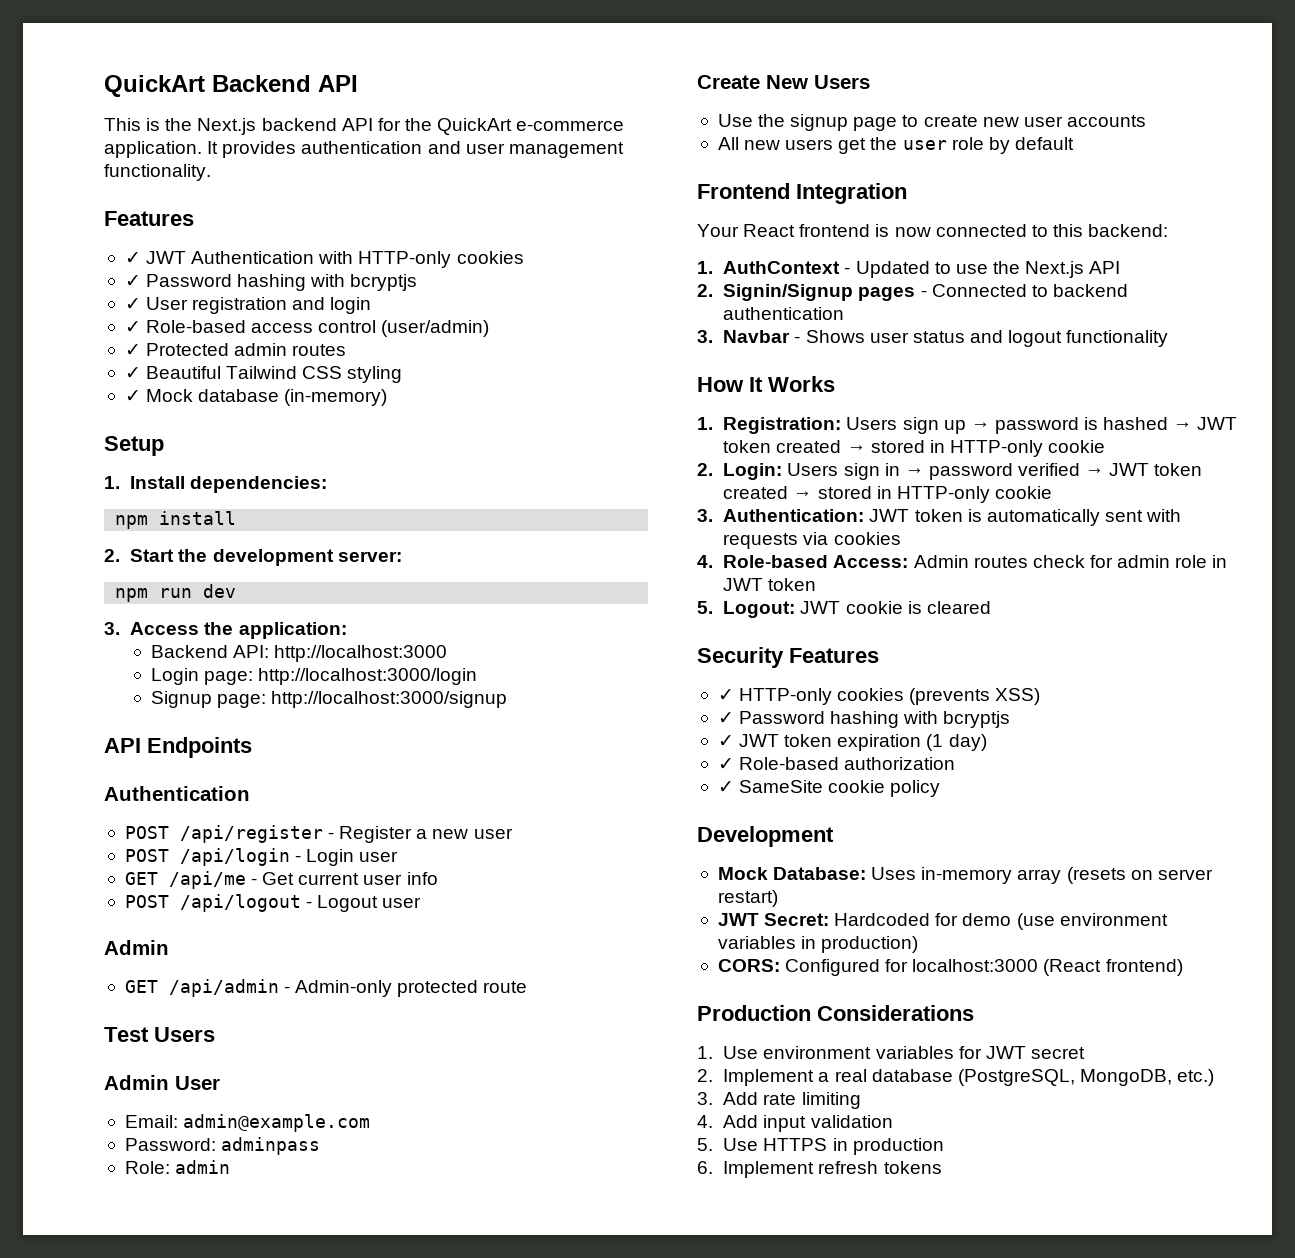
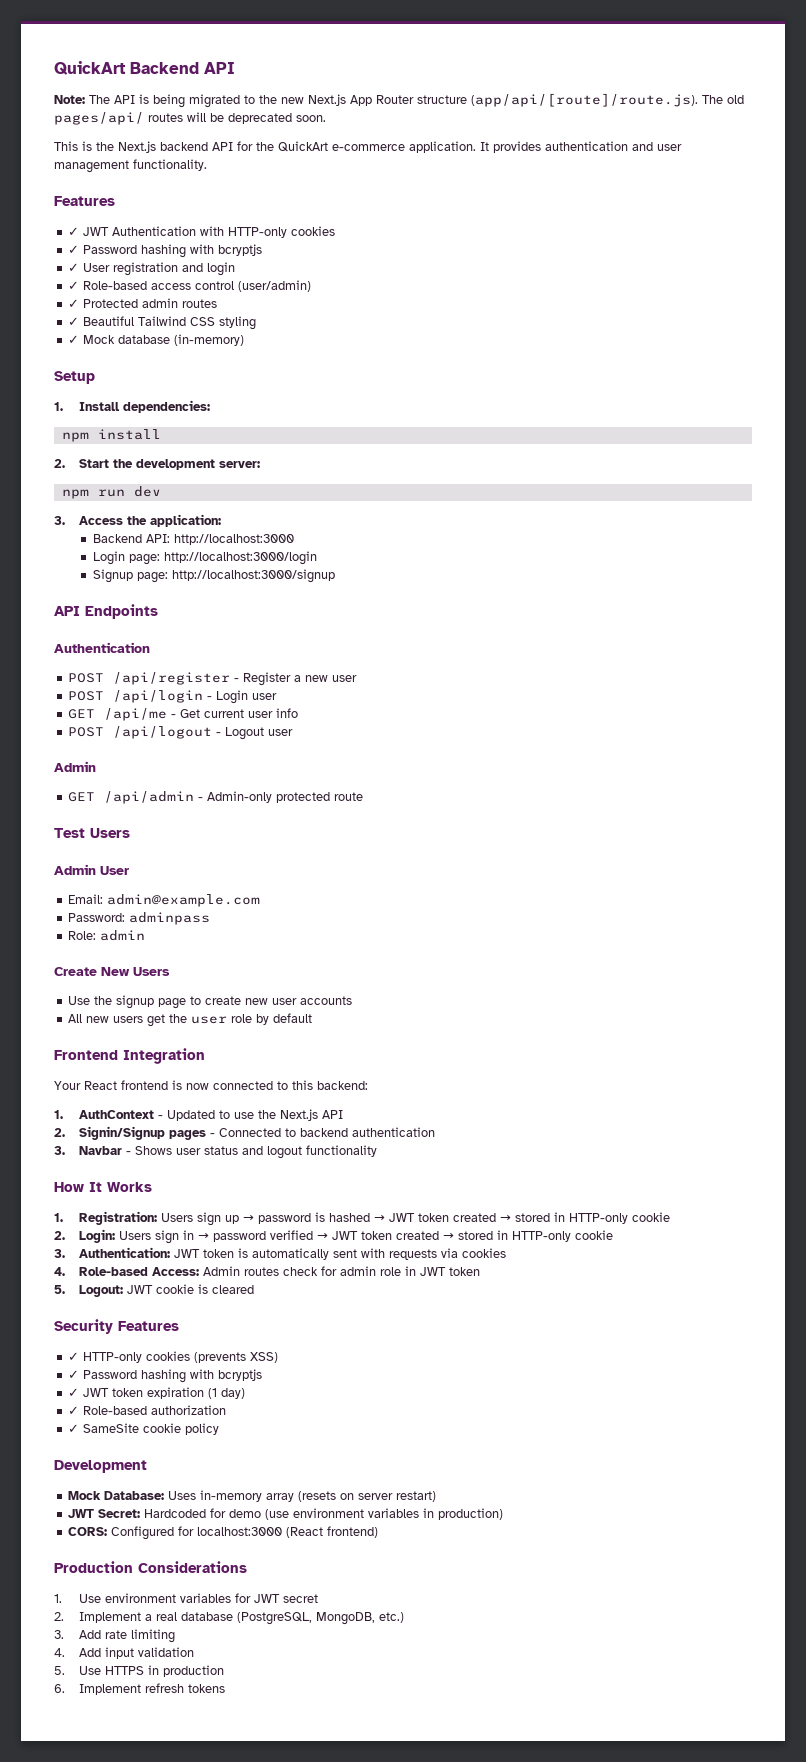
(358, 83) none -> [54,93,744,108] [54,112,326,125] // Note: The API is being migrated to the new Next.js App Router structure (app/api/[route]/route.js). The old pages/api/ routes will be deprecated soon.

